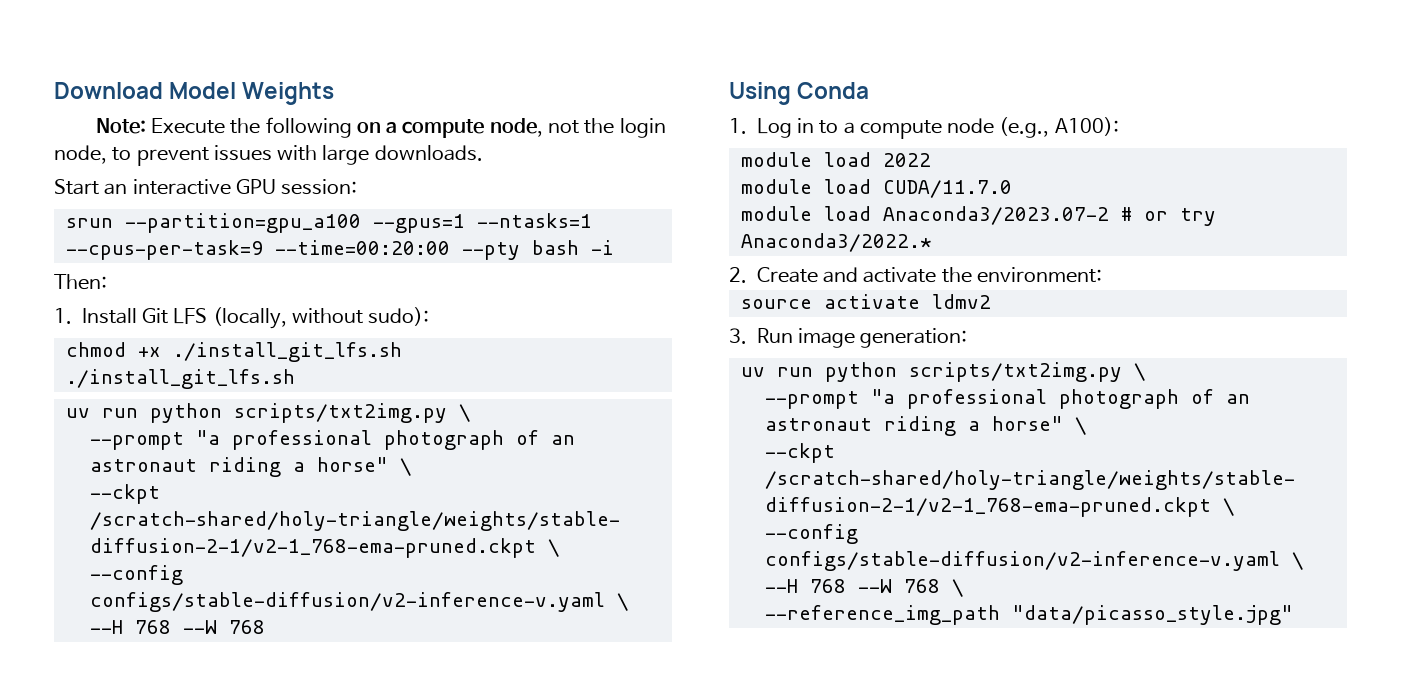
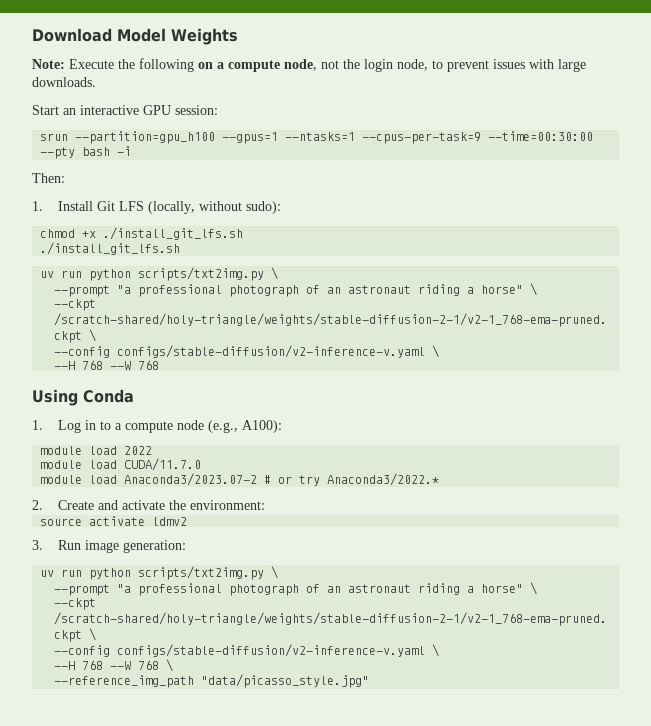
[124,213,361,233] --partition=gpu_a100 -> [75,131,216,144] --partition=gpu_h100
[274,240,450,255] --time=00:20:00 -> [488,131,594,141] --time=00:30:00

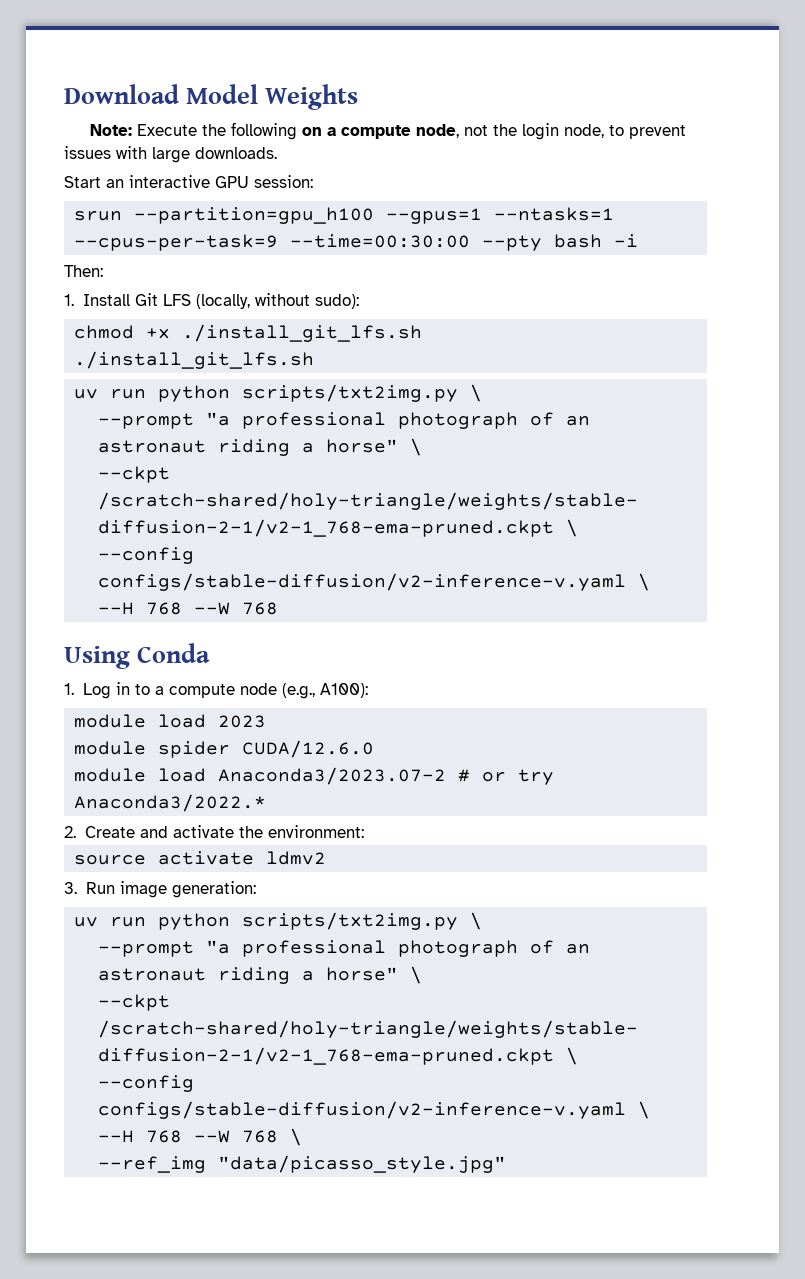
[124,446,153,455] [40,458,202,471] 2022 // module load CUDA/11.7.0 -> [218,715,267,728] [74,740,375,758] 2023 // module spider CUDA/12.6.0
[54,675,195,688] --reference_img_path -> [98,1156,207,1173] --ref_img

